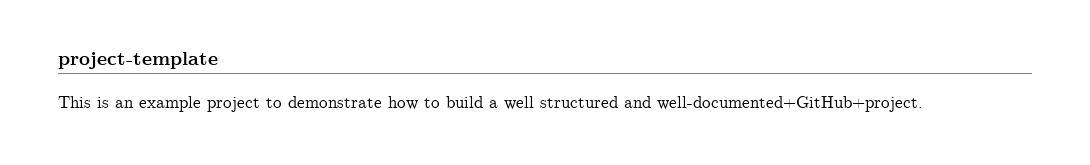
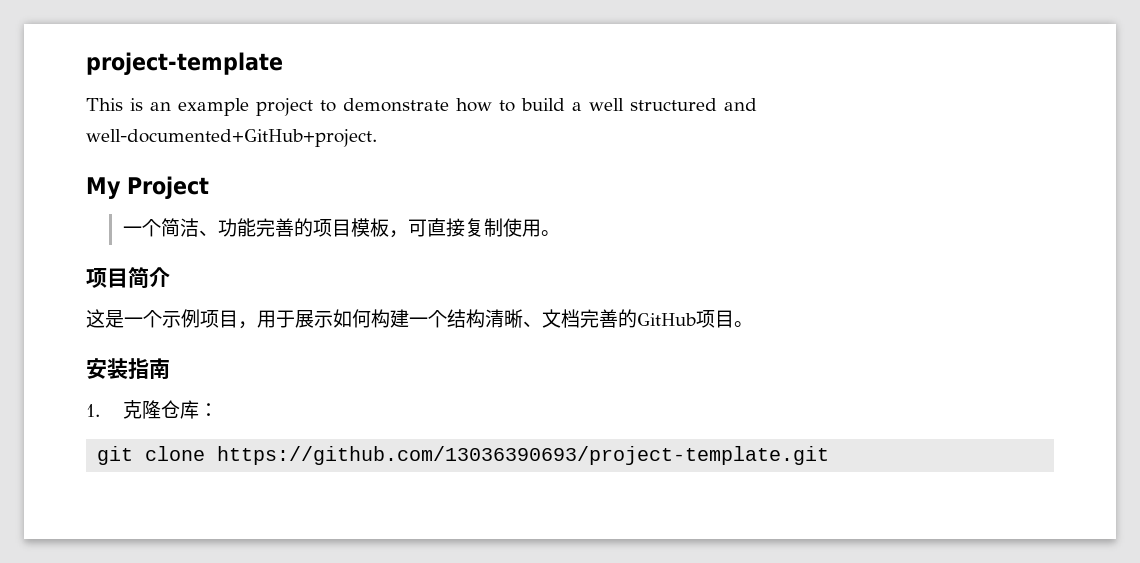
(923, 104) none -> [86,176,209,199] [122,218,560,238] [86,267,170,289] [86,309,753,329] [86,358,170,379] [86,400,218,419] [97,446,830,465] // My Project // 一个简洁、功能完善的项目模板，可直接复制使用。 // 项目简介 // 这是一个示例项目，用于展示如何构建一个结构清晰、文档完善的GitHub项目。 // 安装指南 // 1.克隆仓库： // git clone https://github.com/13036390693/project-template.git

